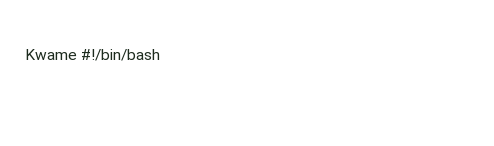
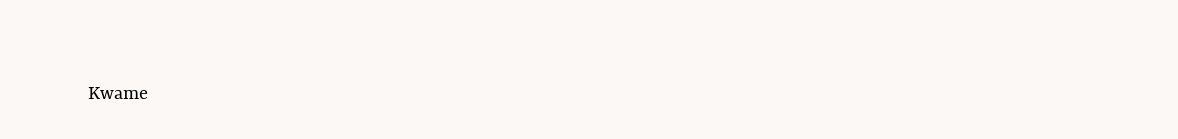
[81,49,161,61] #!/bin/bash -> (148, 93) none

